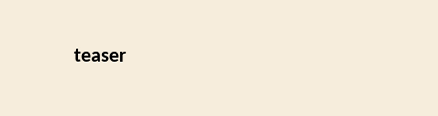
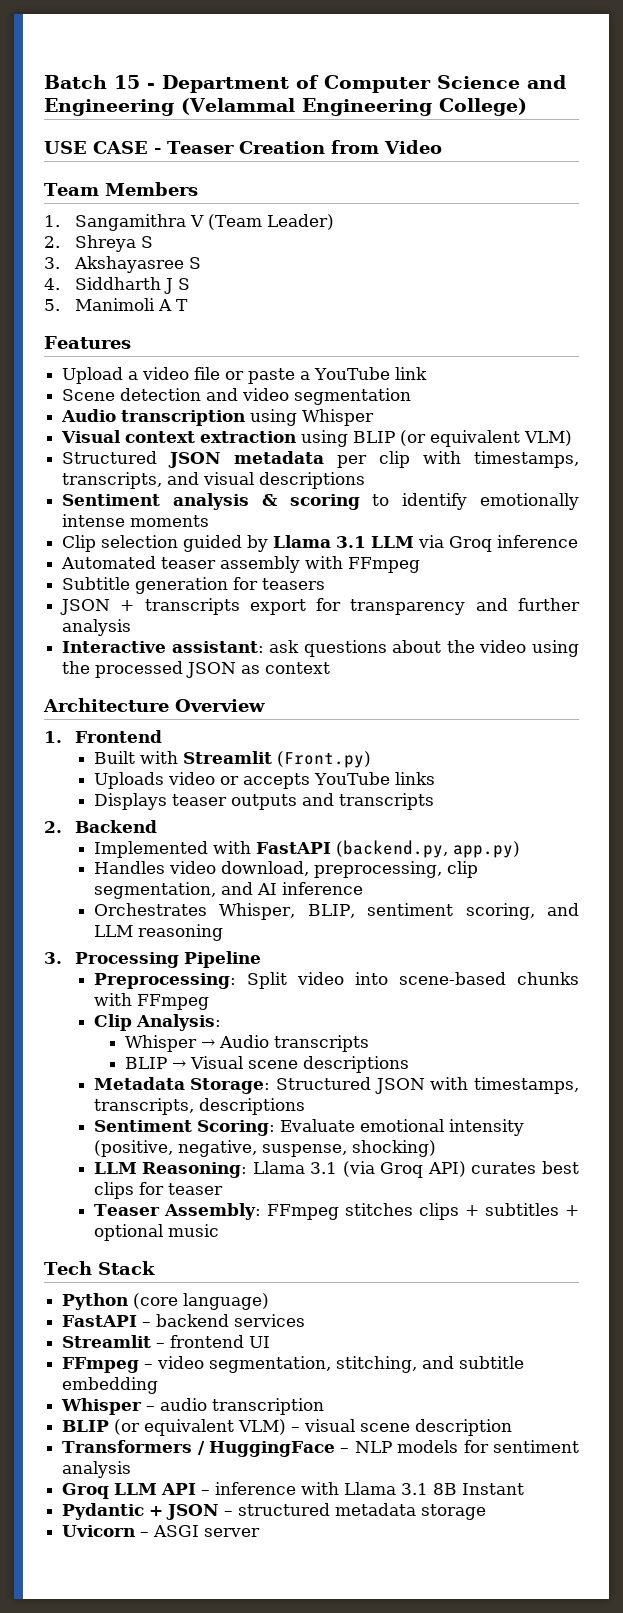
[73,48,127,62] teaser -> [44,75,566,93] [44,98,527,116] [44,140,442,154] [44,182,198,196] [44,214,335,231] [44,235,154,252] [44,256,202,273] [44,277,191,294] [44,298,189,311] [44,336,131,349] [62,367,428,384] [62,388,412,405] [61,409,375,426] [61,430,573,447] [62,451,580,468] [62,472,366,489] [62,493,579,510] [62,514,210,527] [62,535,579,552] [61,556,421,573] [62,577,326,594] [60,598,581,615] [62,619,132,636] [62,640,579,657] [62,661,331,678] [43,698,265,712] [44,730,163,743] [93,751,371,768] [93,772,435,789] [93,793,434,810] [44,820,158,833] [93,840,520,858] [93,861,478,878] [93,882,363,899] [93,903,579,920] [93,924,223,941] [44,951,262,968] [93,972,579,989] [93,993,209,1010] [93,1014,221,1031] [125,1035,370,1052] [125,1056,410,1073] [93,1077,579,1094] [93,1098,305,1115] [93,1119,524,1136] [93,1140,436,1157] [93,1161,579,1178] [93,1182,223,1199] [93,1203,579,1220] [93,1224,219,1241] [44,1261,155,1275] [62,1293,270,1310] [62,1314,306,1327] [62,1335,271,1348] [62,1356,525,1373] [62,1377,159,1394] [61,1398,325,1415] [62,1419,513,1436] [62,1440,579,1457] [62,1461,132,1478] [62,1482,525,1499] [62,1503,487,1520] [62,1525,261,1537] Batch 15 - Department of Computer Science and Engineering (Velammal Engineering College) // USE CASE - Teaser Creation from Video // Team Members // 1. Sangamithra V (Team Leader) // 2. Shreya S // 3. Akshayasree S // 4. Siddharth J S // 5. Manimoli A T // Features // Upload a video file or paste a YouTube link // Scene detection and video segmentation // Audio transcription using Whisper // Visual context extraction using BLIP (or equivalent VLM) // Structured JSON metadata per clip with timestamps, transcripts, and visual descriptions // Sentiment analysis & scoring to identify emotionally intense moments // Clip selection guided by Llama 3.1 LLM via Groq inference // Automated teaser assembly with FFmpeg // Subtitle generation for teasers // JSON + transcripts export for transparency and further analysis // Interactive assistant: ask questions about the video using the processed JSON as context // Architecture Overview // 1. Frontend // Built with Streamlit (Front.py) // Uploads video or accepts YouTube links // Displays teaser outputs and transcripts // 2. Backend // Implemented with FastAPI (backend.py, app.py) // Handles video download, preprocessing, clip segmentation, and AI inference // Orchestrates Whisper, BLIP, sentiment scoring, and LLM reasoning // 3. Processing Pipeline // Preprocessing: Split video into scene-based chunks with FFmpeg // Clip Analysis: // Whisper → Audio transcripts // BLIP → Visual scene descriptions // Metadata Storage: Structured JSON with timestamps, transcripts, descriptions // Sentiment Scoring: Evaluate emotional intensity (positive, negative, suspense, shocking) // LLM Reasoning: Llama 3.1 (via Groq API) curates best clips for teaser // Teaser Assembly: FFmpeg stitches clips + subtitles + optional music // Tech Stack // Python (core language) // FastAPI – backend services // Streamlit – frontend UI // FFmpeg – video segmentation, stitching, and subtitle embedding // Whisper – audio transcription // BLIP (or equivalent VLM) – visual scene description // Transformers / HuggingFace – NLP models for sentiment analysis // Groq LLM API – inference with Llama 3.1 8B Instant // Pydantic + JSON – structured metadata storage // Uvicorn – ASGI server

